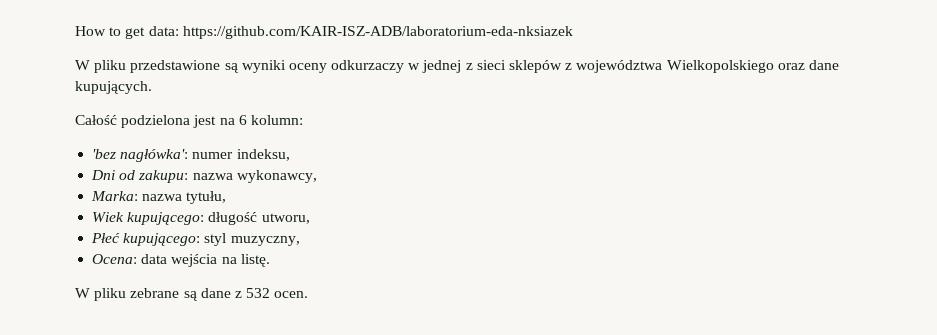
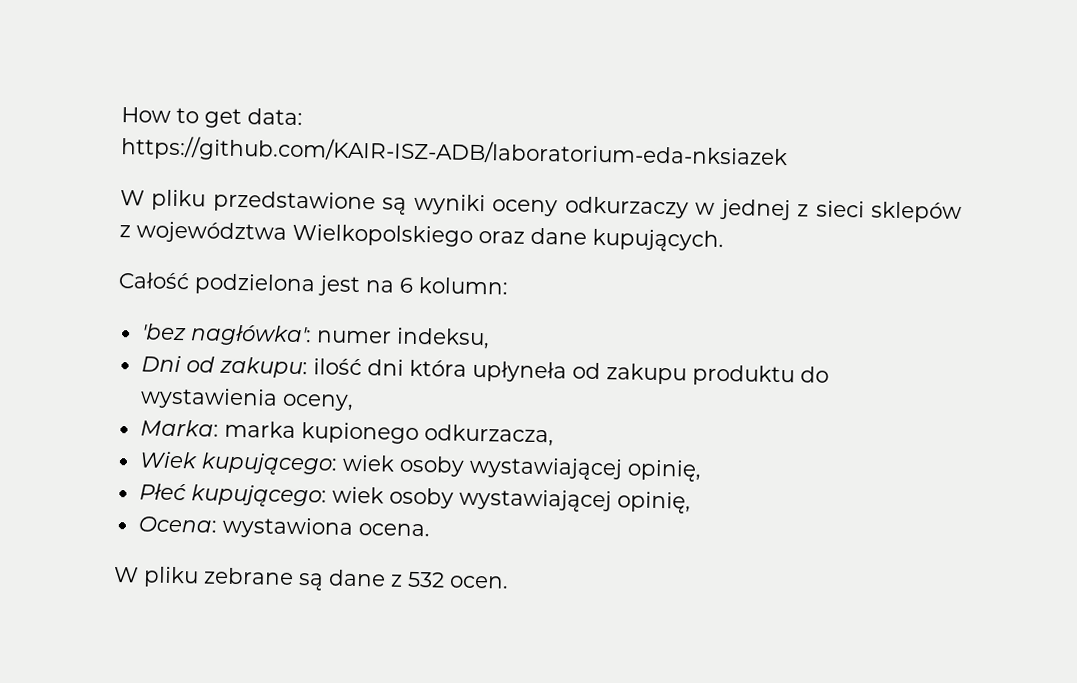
[192,170,317,183] [91,191,227,204] [92,212,310,225] [91,233,300,246] [92,254,270,267] nazwa wykonawcy, // Marka: nazwa tytułu, // Wiek kupującego: długość utworu, // Płeć kupującego: styl muzyczny, // Ocena: data wejścia na listę. -> [312,358,829,387] [139,387,354,411] [139,419,554,447] [138,451,702,482] [138,483,691,514] [137,516,430,539] ilość dni która upłyneła od zakupu produktu do wystawienia oceny, // Marka: marka kupionego odkurzacza, // Wiek kupującego: wiek osoby wystawiającej opinię, // Płeć kupującego: wiek osoby wystawiającej opinię, // Ocena: wystawiona ocena.

